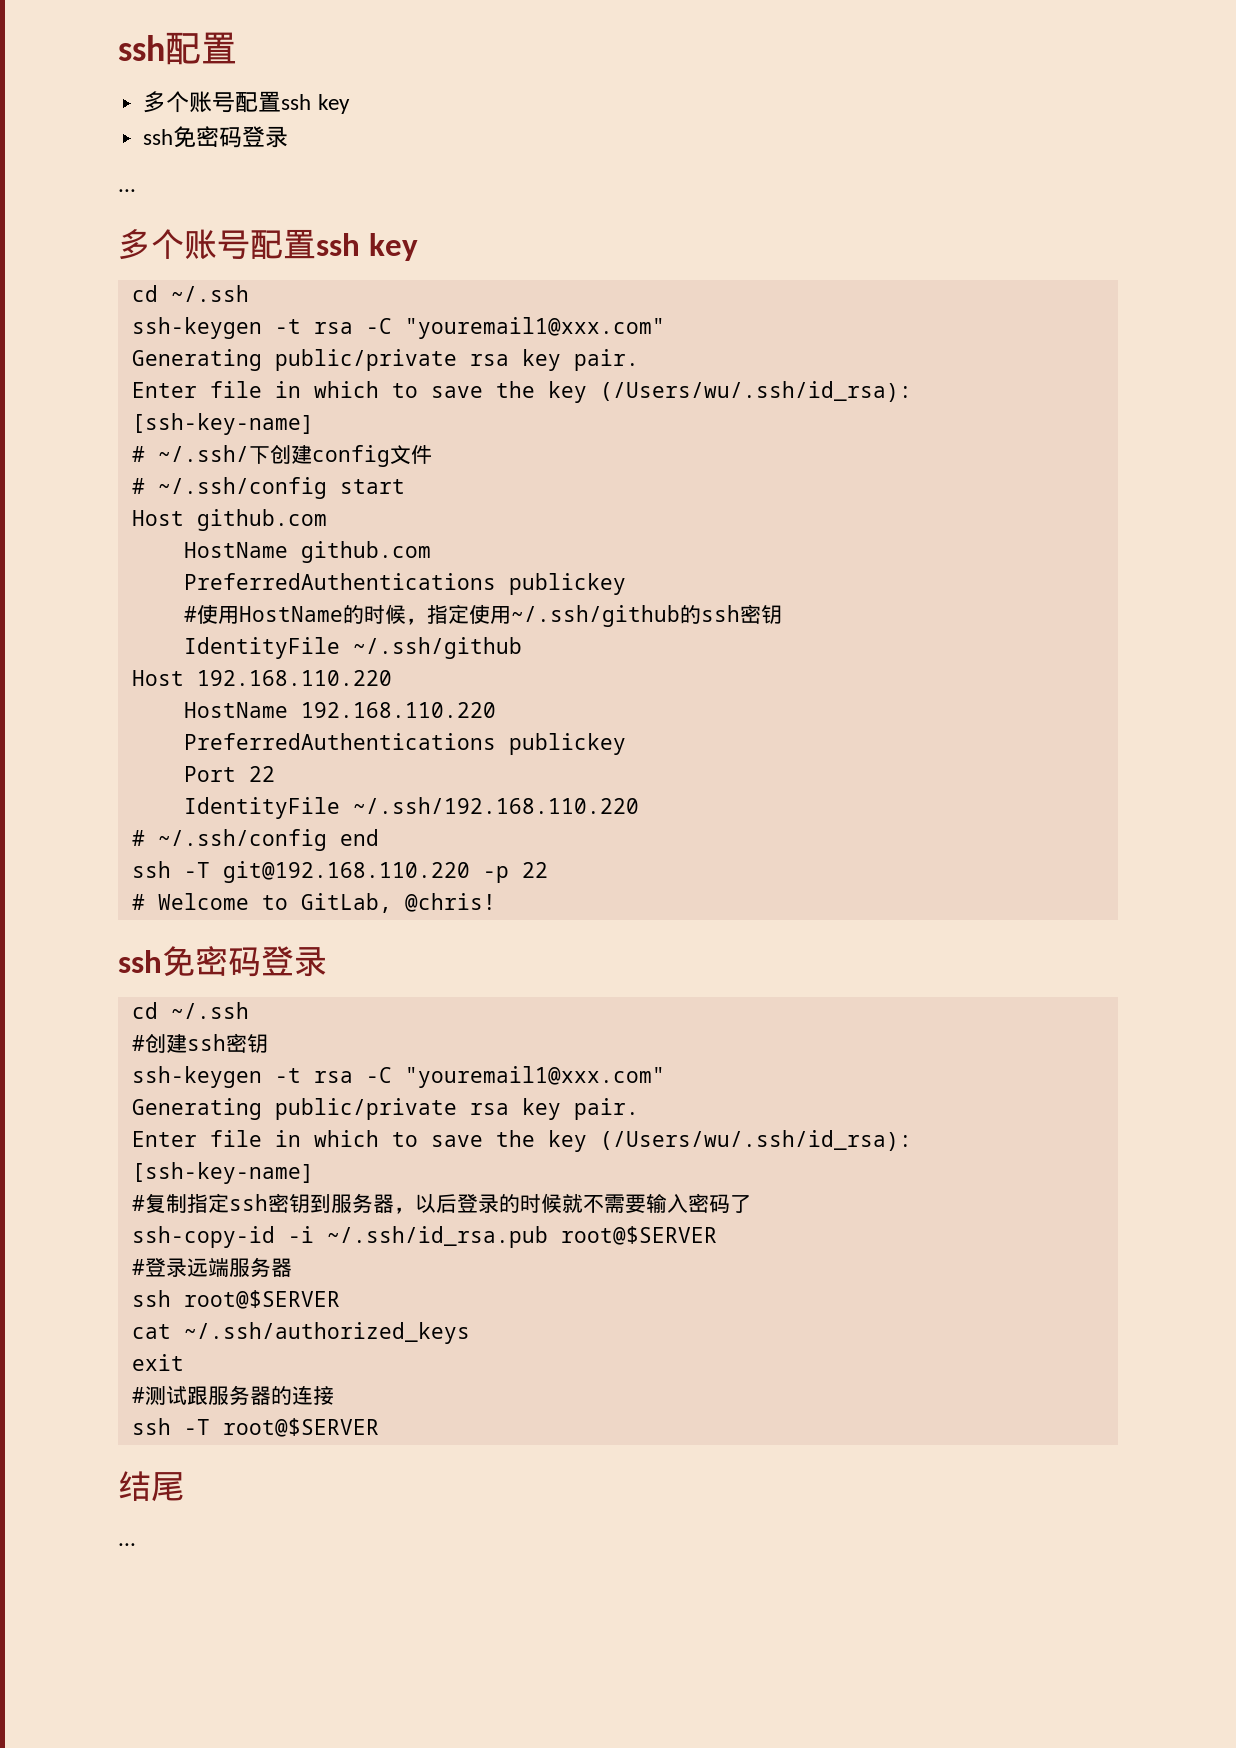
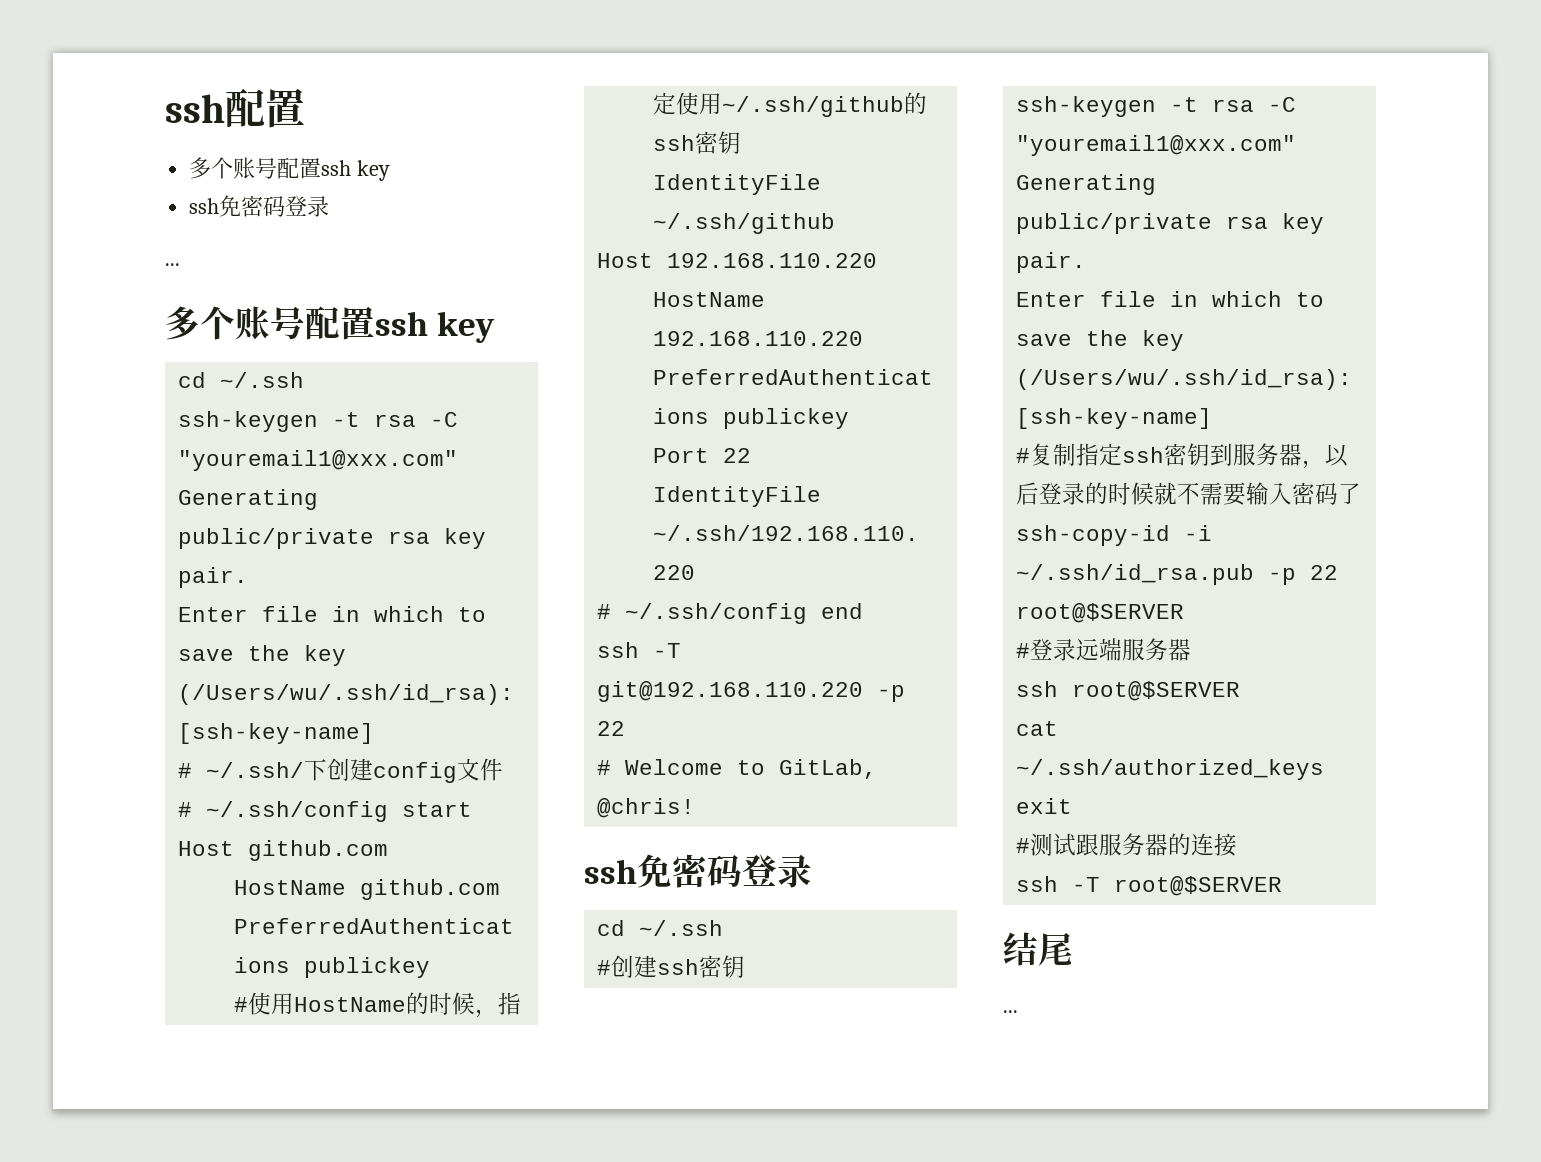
(548, 1237) none -> [1268,565,1339,585] -p 22

